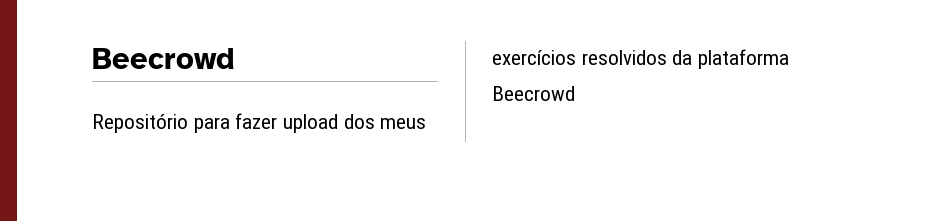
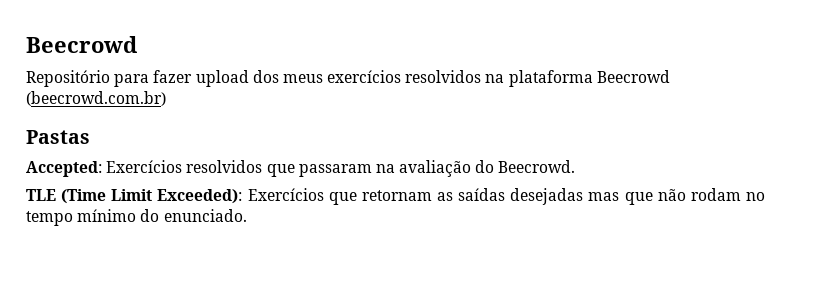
[672,50,693,65] da -> [485,74,505,83] na
(575, 93) none -> [26,91,166,106] [26,130,90,144] [26,160,576,177] [26,188,765,205] [26,209,247,226] (beecrowd.com.br) // Pastas // Accepted: Exercícios resolvidos que passaram na avaliação do Beecrowd. // TLE (Time Limit Exceeded): Exercícios que retornam as saídas desejadas mas que não rodam no tempo mínimo do enunciado.

